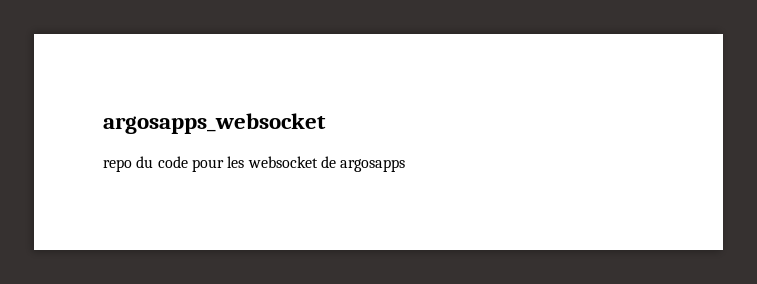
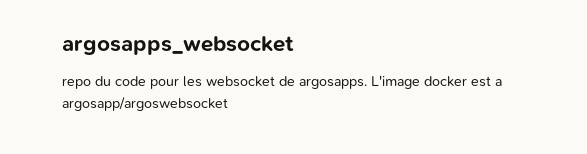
[340,159,406,172] argosapps -> [299,75,502,89] [62,97,228,111] argosapps. L'image docker est a argosapp/argoswebsocket

